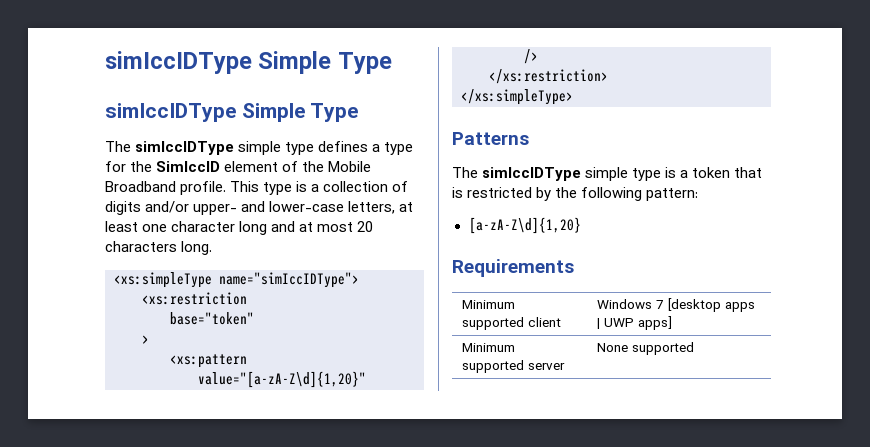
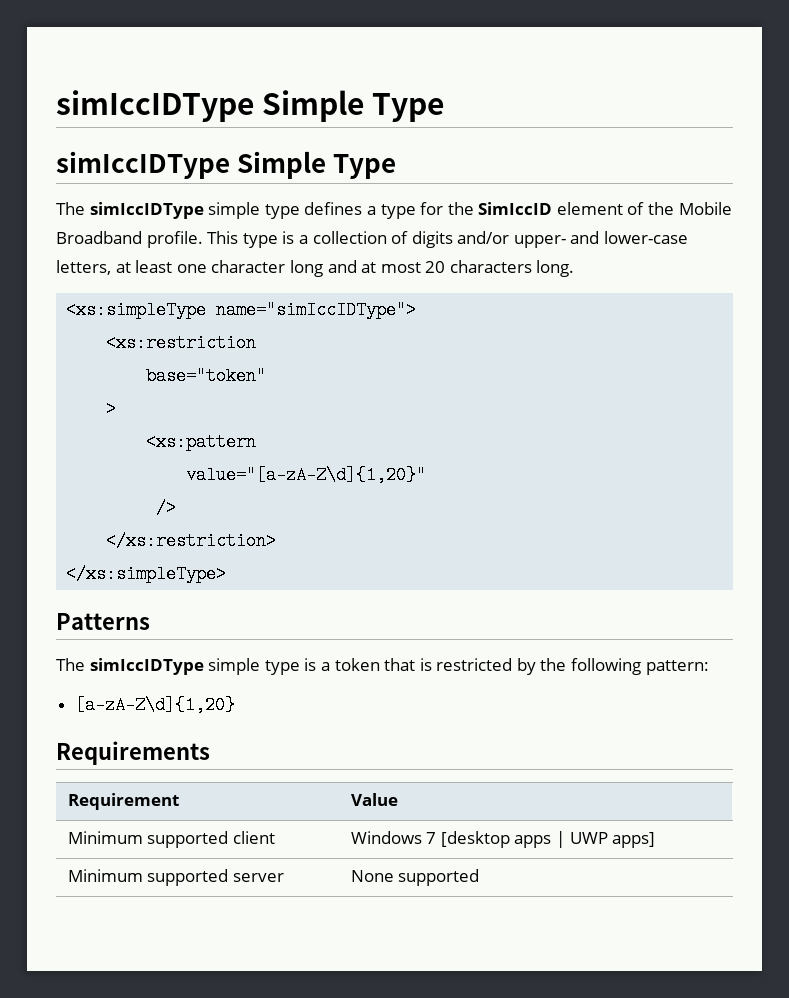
(574, 268) none -> [67,793,179,810] [350,793,398,806] // Requirement | Value

